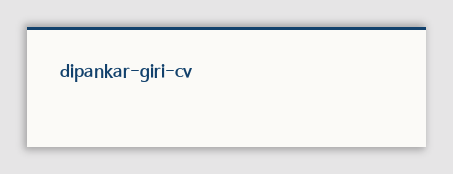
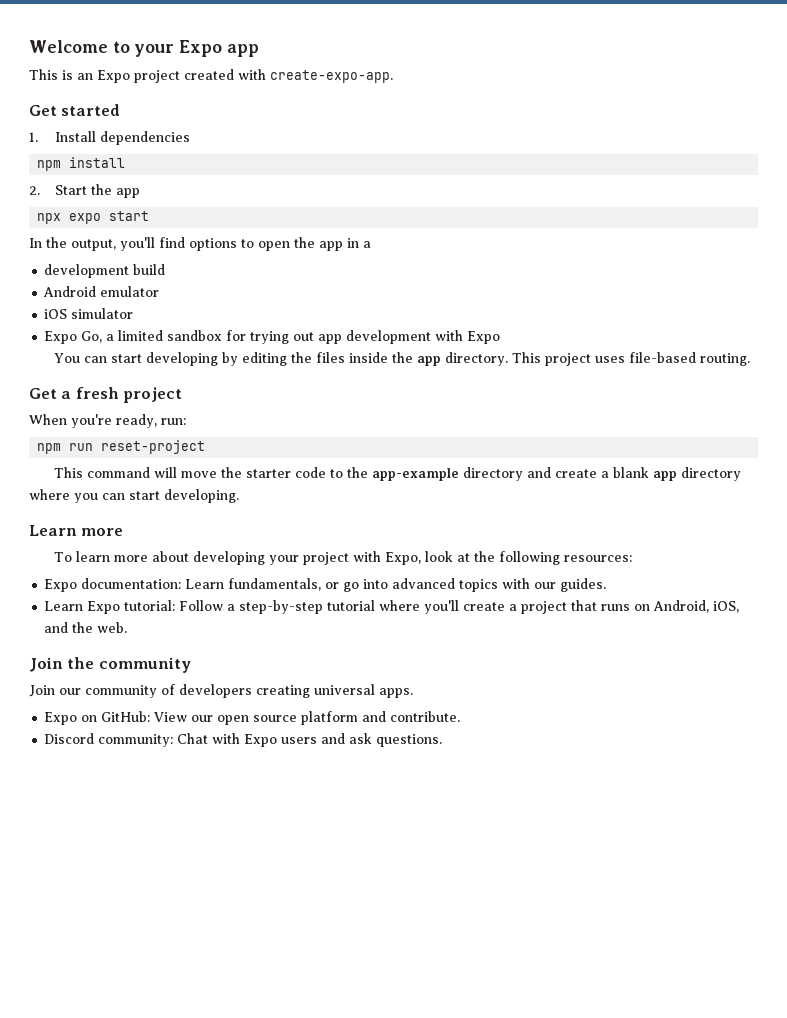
[60,64,193,82] dipankar-giri-cv -> [29,40,259,57] [29,69,393,83] [29,104,121,116] [29,131,191,145] [37,157,126,171] [29,184,141,198] [37,211,150,224] [29,237,371,251] [44,264,166,278] [43,286,160,297] [44,308,134,319] [44,330,501,344] [54,352,751,366] [29,387,183,403] [29,414,186,428] [37,440,206,454] [54,467,742,481] [29,489,239,503] [29,525,124,536] [54,551,633,565] [44,578,607,592] [44,600,740,614] [44,622,128,633] [29,657,191,673] [29,684,413,698] [44,711,461,725] [44,733,443,747] Welcome to your Expo app // This is an Expo project created with create-expo-app. // Get started // 1. Install dependencies // npm install // 2. Start the app // npx expo start // In the output, you'll find options to open the app in a // development build // Android emulator // iOS simulator // Expo Go, a limited sandbox for trying out app development with Expo // You can start developing by editing the files inside the app directory. This project uses file-based routing. // Get a fresh project // When you're ready, run: // npm run reset-project // This command will move the starter code to the app-example directory and create a blank app directory where you can start developing. // Learn more // To learn more about developing your project with Expo, look at the following resources: // Expo documentation: Learn fundamentals, or go into advanced topics with our guides. // Learn Expo tutorial: Follow a step-by-step tutorial where you'll create a project that runs on Android, iOS, and the web. // Join the community // Join our community of developers creating universal apps. // Expo on GitHub: View our open source platform and contribute. // Discord community: Chat with Expo users and ask questions.

